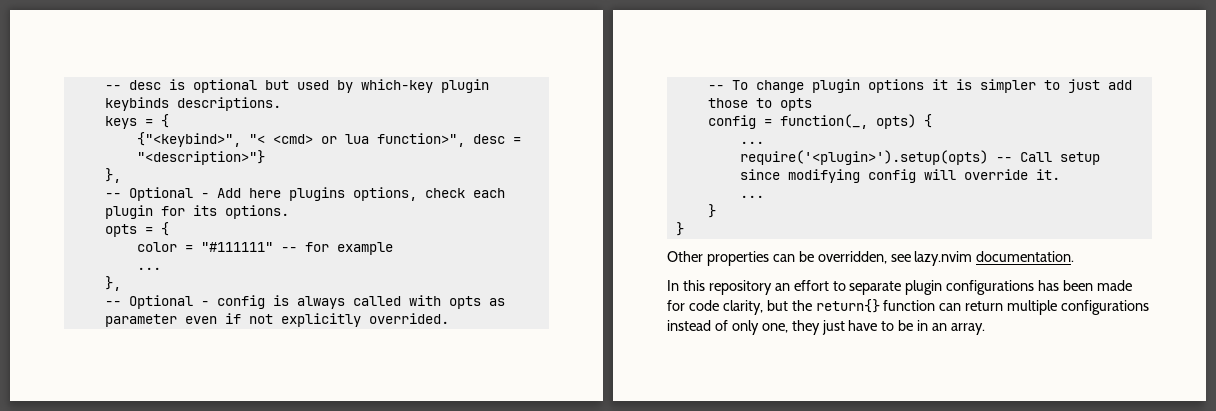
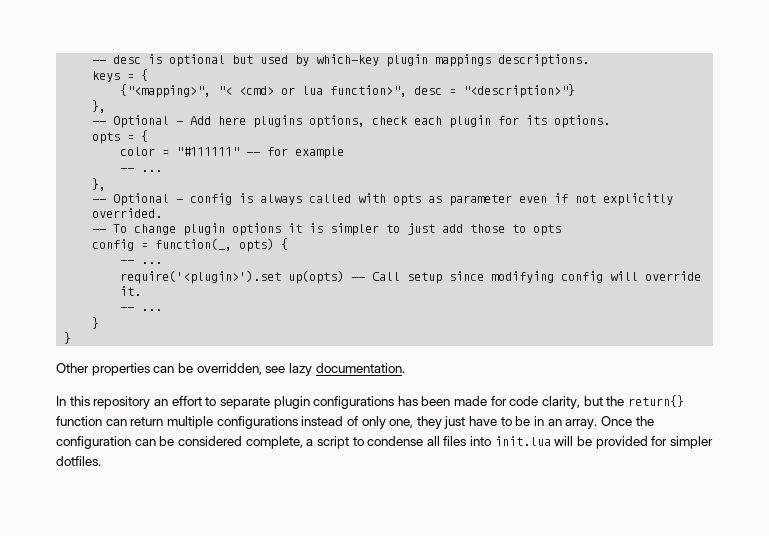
[104,97,169,111] keybinds -> [435,54,492,67] mappings
[136,132,241,147] {"<keybind>", -> [120,84,212,98] {"<mapping>",
(393, 248) none -> [120,168,135,172] --
[739,141,764,144] [739,150,988,165] ... // require('<plugin>').setup(opts) -> [120,260,163,264] [120,270,345,284] -- ... // require('<plugin>').set up(opts)
(1060, 174) none -> [120,307,135,311] --
[914,251,973,266] lazy.nvim -> [288,363,312,376] lazy
(986, 329) none -> [600,416,654,426] [56,436,713,449] [56,456,101,466] Once the configuration can be considered complete, a script to condense all files into init.lua will be provided for simpler dotfiles.

